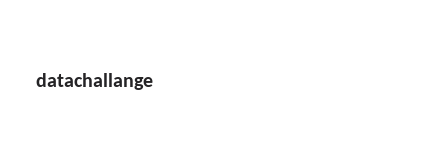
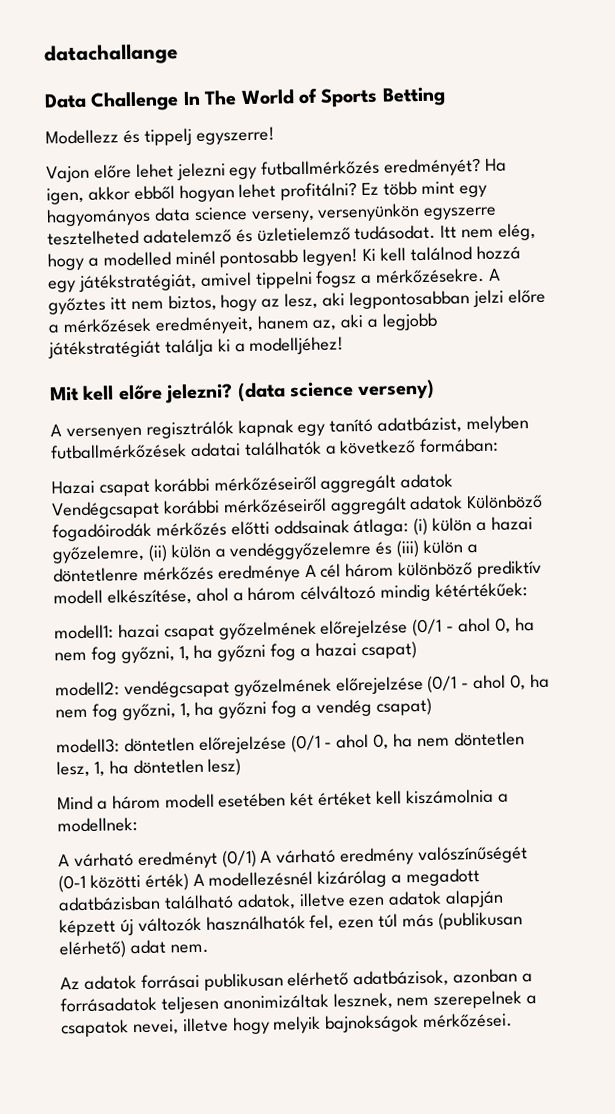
(153, 81) none -> [44,86,446,112] [45,126,275,146] [46,157,508,183] [46,181,487,205] [46,202,498,227] [47,222,537,246] [47,245,521,271] [48,267,502,293] [48,288,546,315] [48,312,439,335] [48,336,345,359] [49,379,436,404] [50,415,530,441] [51,437,500,460] [51,473,454,497] [52,493,544,520] [52,516,533,542] [52,539,478,564] [53,559,543,583] [53,582,529,606] [54,617,535,641] [54,641,417,664] [55,673,550,699] [55,697,432,721] [56,731,525,754] [56,758,242,778] [57,788,509,811] [57,817,138,833] [58,845,529,870] [58,868,481,893] [58,889,505,912] [59,911,523,937] [59,939,209,959] [60,968,534,991] [60,990,538,1014] [61,1012,514,1038] // Data Challenge In The World of Sports Betting // Modellezz és tippelj egyszerre! // Vajon előre lehet jelezni egy futballmérkőzés eredményét? Ha igen, akkor ebből hogyan lehet profitálni? Ez több mint egy hagyományos data science verseny, versenyünkön egyszerre tesztelheted adatelemző és üzletielemző tudásodat. Itt nem elég, hogy a modelled minél pontosabb legyen! Ki kell találnod hozzá egy játékstratégiát, amivel tippelni fogsz a mérkőzésekre. A győztes itt nem biztos, hogy az lesz, aki legpontosabban jelzi előre a mérkőzések eredményeit, hanem az, aki a legjobb játékstratégiát találja ki a modelljéhez! // Mit kell előre jelezni? (data science verseny) // A versenyen regisztrálók kapnak egy tanító adatbázist, melyben futballmérkőzések adatai találhatók a következő formában: // Hazai csapat korábbi mérkőzéseiről aggregált adatok Vendégcsapat korábbi mérkőzéseiről aggregált adatok Különböző fogadóirodák mérkőzés előtti oddsainak átlaga: (i) külön a hazai győzelemre, (ii) külön a vendéggyőzelemre és (iii) külön a döntetlenre mérkőzés eredménye A cél három különböző prediktív modell elkészítése, ahol a három célváltozó mindig kétértékűek: // modell1: hazai csapat győzelmének előrejelzése (0/1 - ahol 0, ha nem fog győzni, 1, ha győzni fog a hazai csapat) // modell2: vendégcsapat győzelmének előrejelzése (0/1 - ahol 0, ha nem fog győzni, 1, ha győzni fog a vendég csapat) // modell3: döntetlen előrejelzése (0/1 - ahol 0, ha nem döntetlen lesz, 1, ha döntetlen lesz) // Mind a három modell esetében két értéket kell kiszámolnia a modellnek: // A várható eredményt (0/1) A várható eredmény valószínűségét (0-1 közötti érték) A modellezésnél kizárólag a megadott adatbázisban található adatok, illetve ezen adatok alapján képzett új változók használhatók fel, ezen túl más (publikusan elérhető) adat nem. // Az adatok forrásai publikusan elérhető adatbázisok, azonban a forrásadatok teljesen anonimizáltak lesznek, nem szerepelnek a csapatok nevei, illetve hogy melyik bajnokságok mérkőzései.

